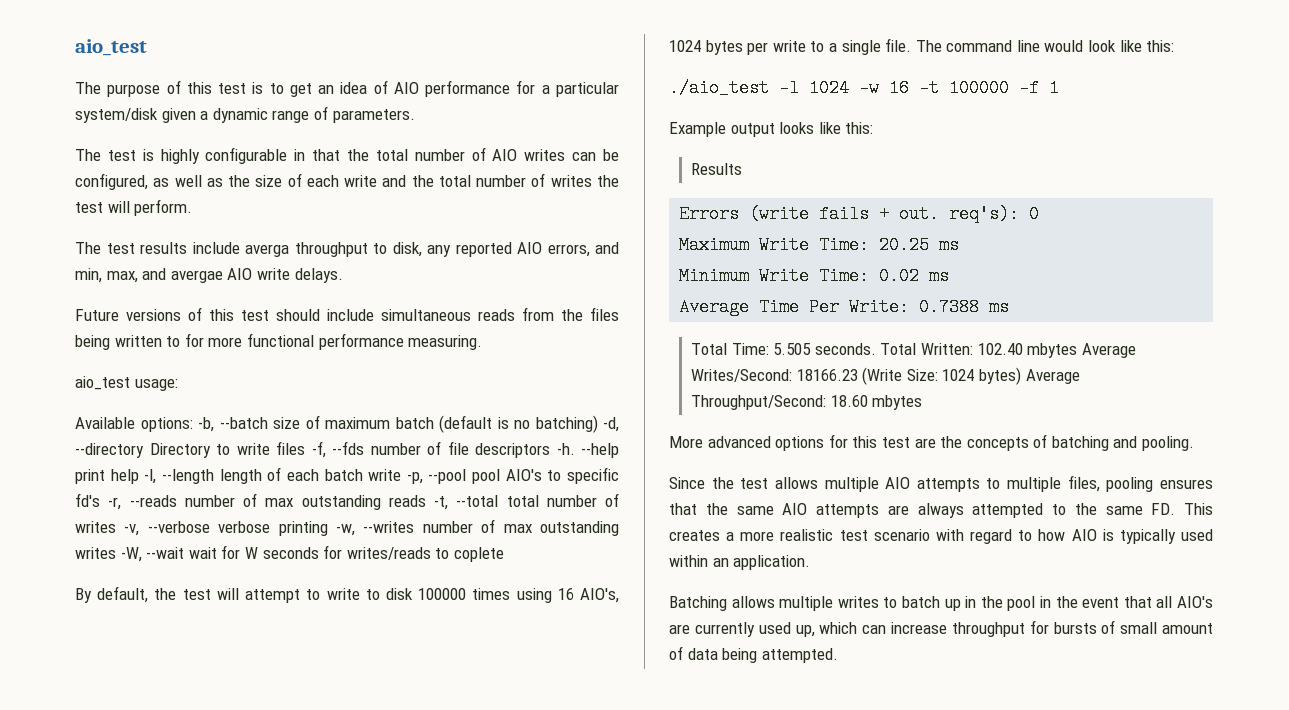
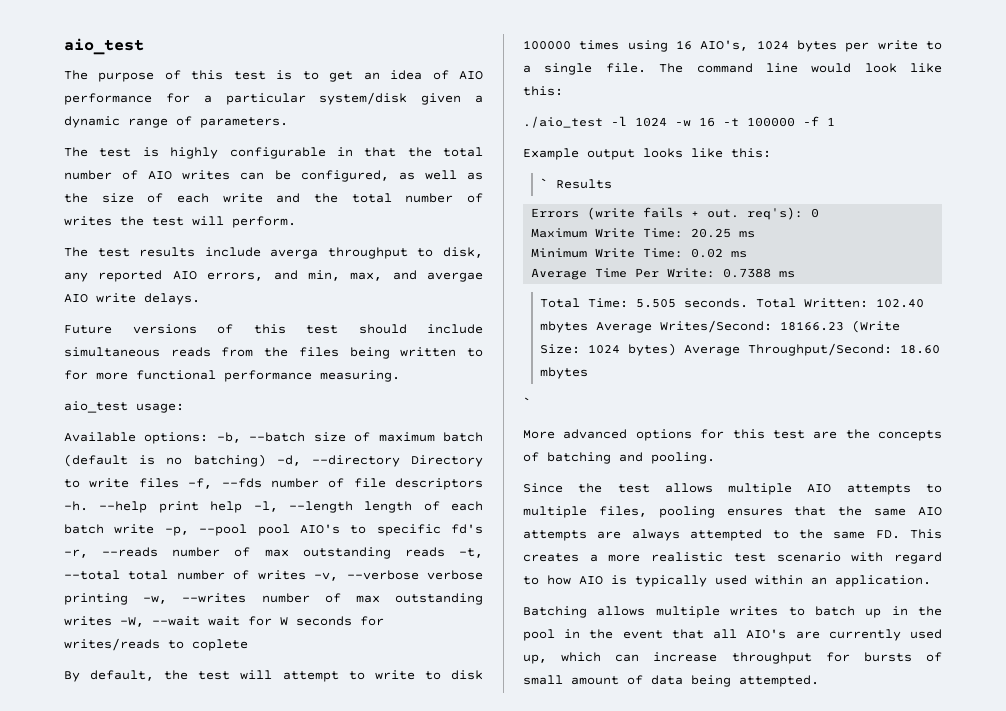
(874, 128) none -> [540,178,549,188] `
(923, 402) none -> [523,397,531,407] // `

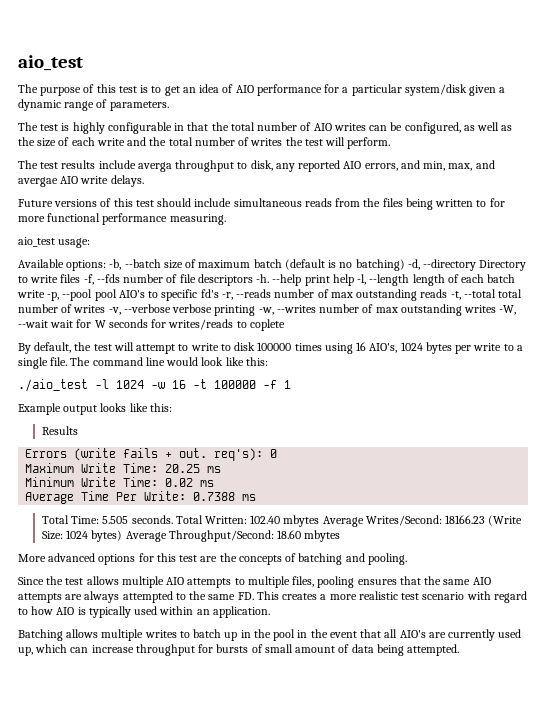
[540,178,549,188] ` -> (172, 407) none
[523,397,531,407] // ` -> (341, 536) none

